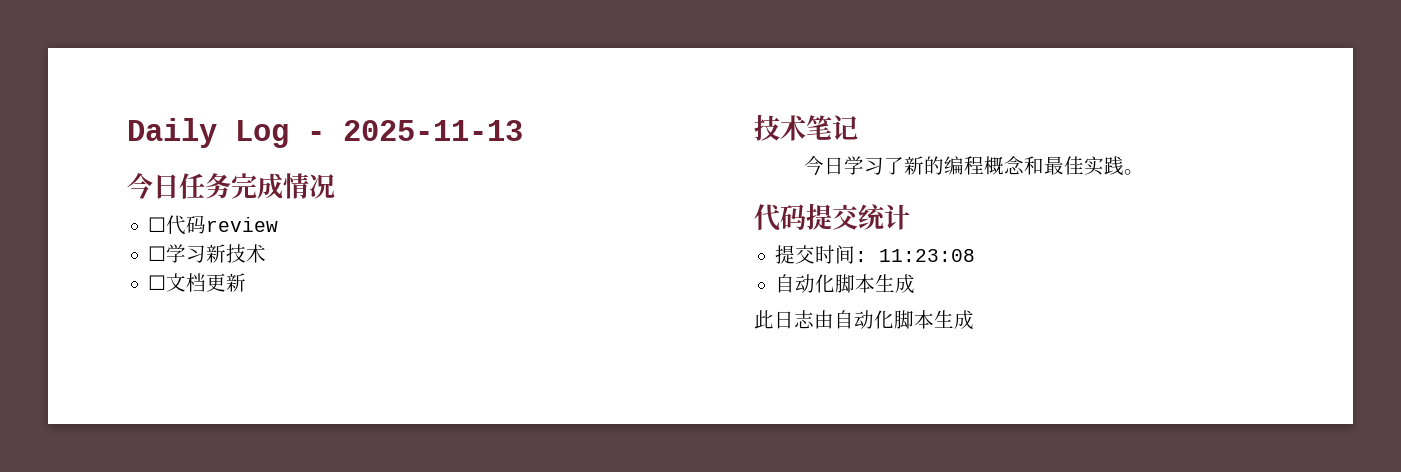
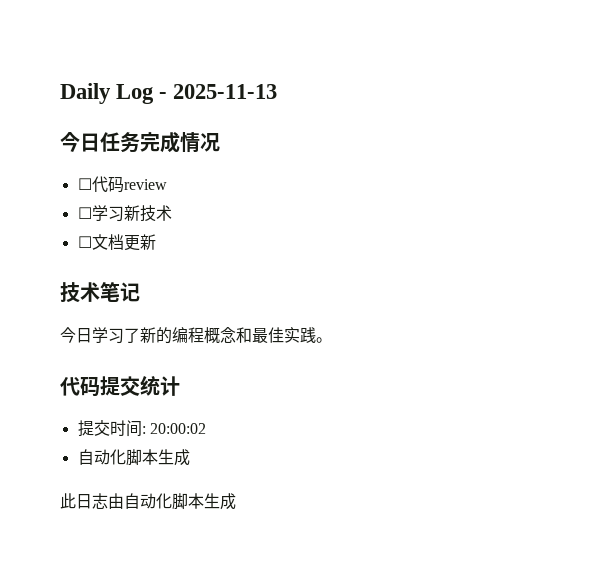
[879,249,976,262] 11:23:08 -> [149,423,206,434] 20:00:02

